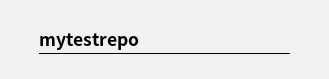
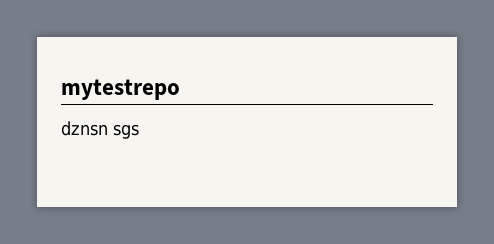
(139, 41) none -> [61,121,139,139] // dznsn sgs

